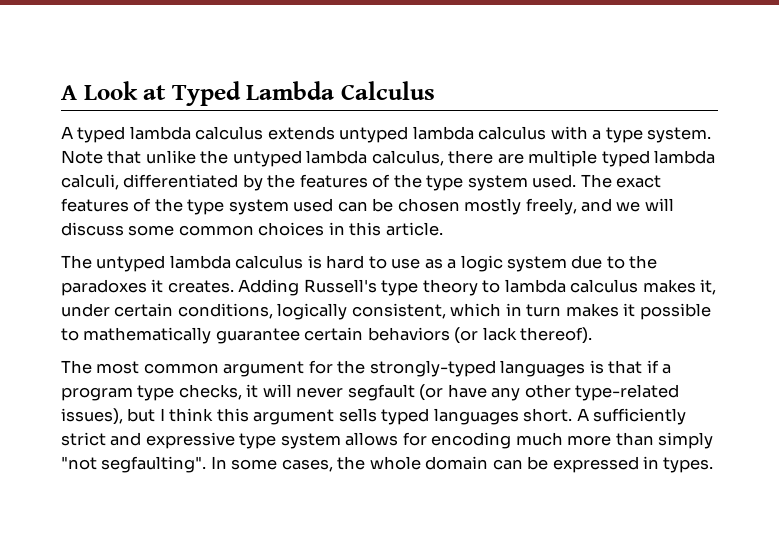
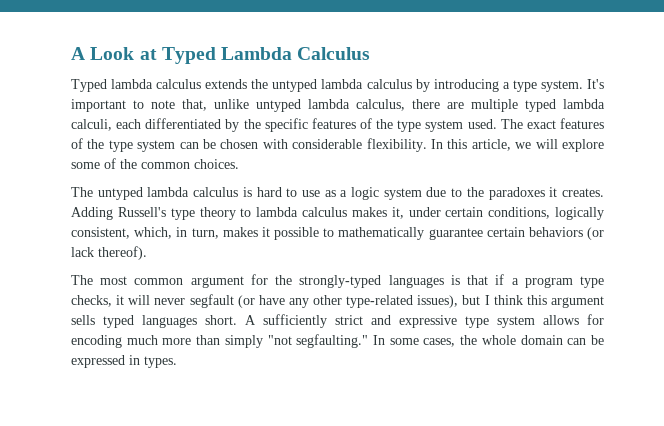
[61,126,126,143] A typed -> [71,79,107,92] Typed
[339,126,588,143] untyped lambda calculus with -> [251,79,499,92] the untyped lambda calculus by introducing
[61,150,229,164] Note that unlike the -> [587,79,605,89] [71,99,249,112] It's important to note that, unlike
(119, 182) none -> [116,119,142,129] each
(296, 181) none -> [264,118,308,132] specific
[293,198,334,212] used -> (176, 146) none
[464,198,674,215] [61,222,443,236] mostly freely, and we will discuss some common choices in this article. -> [262,138,604,152] [71,158,239,169] with considerable flexibility. In this article, we will explore some of the common choices.
[450,303,562,317] which in turn -> [134,227,219,239] which, in turn,
[101,456,207,473] segfaulting". -> [296,334,369,348] segfaulting."

